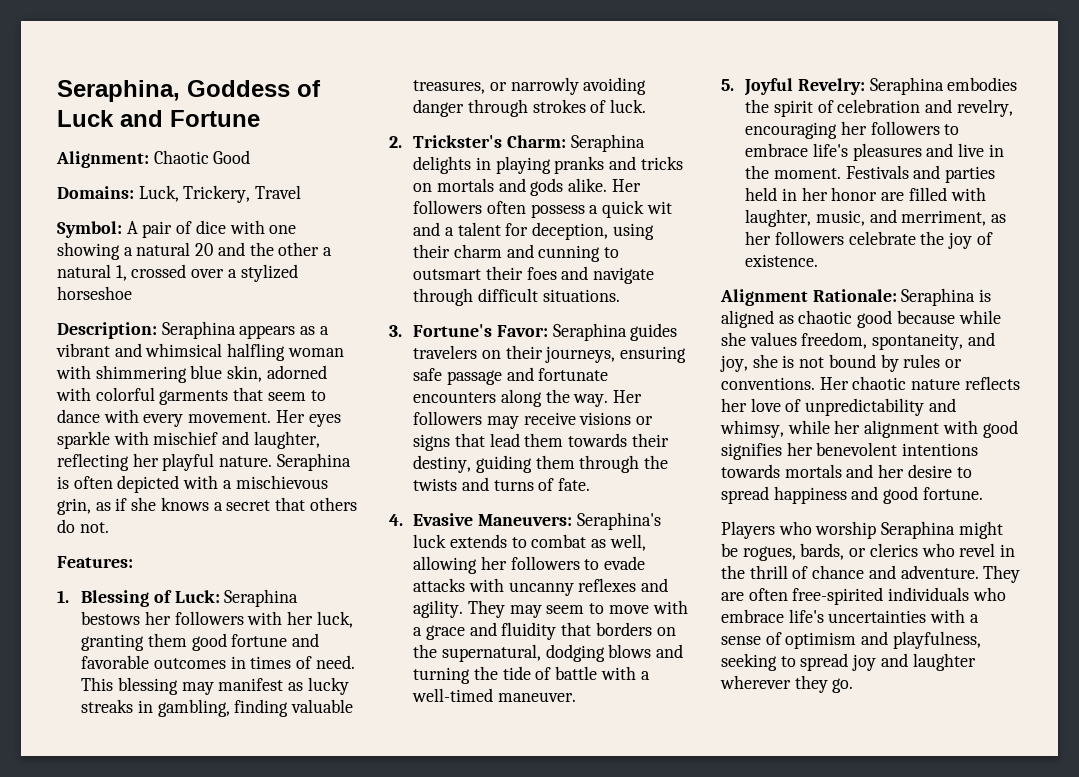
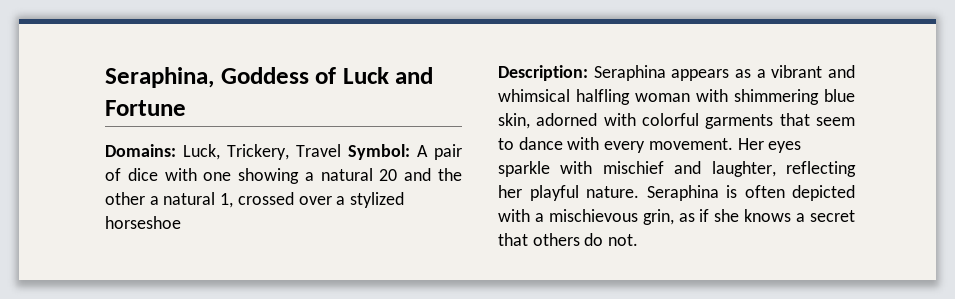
[56,150,251,168] // Alignment: Chaotic Good -> (186, 108) none
(302, 192) // -> (341, 150) none
[57,556,133,568] [57,589,299,607] [81,611,353,628] [81,633,320,651] [81,655,355,669] [81,677,349,695] [81,699,354,717] [413,77,647,95] [413,99,647,117] [389,134,645,152] [413,156,683,174] [413,178,641,196] [413,200,672,218] [413,222,654,240] [413,244,620,262] [413,266,655,284] [413,288,620,306] [389,323,678,341] [413,345,687,363] [413,367,609,385] [413,389,643,407] [413,411,654,429] [413,433,669,451] [413,455,669,473] [413,477,591,491] [389,512,661,530] [413,534,646,551] [413,556,646,574] [413,578,669,596] [413,600,688,618] [413,622,676,640] [413,644,684,662] [413,666,650,684] [412,688,576,702] [721,77,1018,96] [745,99,1013,117] [745,121,960,139] [745,143,1004,161] [745,165,996,183] [745,187,986,201] [745,209,1007,227] [745,231,993,249] [745,254,819,267] [720,288,992,306] [721,310,1001,328] [721,332,995,350] [720,354,963,372] [721,376,1020,390] [721,398,956,416] [720,420,1018,438] [721,442,979,460] [721,464,972,478] [721,486,983,504] [721,521,1003,539] [721,543,1016,561] [721,565,1021,583] [721,587,1006,605] [721,609,979,623] [721,631,981,649] [721,653,976,671] [720,675,854,693] // Features: // 1. Blessing of Luck: Seraphina bestows her followers with her luck, granting them good fortune and favorable outcomes in times of need. This blessing may manifest as lucky streaks in gambling, finding valuable treasures, or narrowly avoiding danger through strokes of luck. // 2. Trickster's Charm: Seraphina delights in playing pranks and tricks on mortals and gods alike. Her followers often possess a quick wit and a talent for deception, using their charm and cunning to outsmart their foes and navigate through difficult situations. // 3. Fortune's Favor: Seraphina guides travelers on their journeys, ensuring safe passage and fortunate encounters along the way. Her followers may receive visions or signs that lead them towards their destiny, guiding them through the twists and turns of fate. // 4. Evasive Maneuvers: Seraphina's luck extends to combat as well, allowing her followers to evade attacks with uncanny reflexes and agility. They may seem to move with a grace and fluidity that borders on the supernatural, dodging blows and turning the tide of battle with a well-timed maneuver. // 5. Joyful Revelry: Seraphina embodies the spirit of celebration and revelry, encouraging her followers to embrace life's pleasures and live in the moment. Festivals and parties held in her honor are filled with laughter, music, and merriment, as her followers celebrate the joy of existence. // Alignment Rationale: Seraphina is aligned as chaotic good because while she values freedom, spontaneity, and joy, she is not bound by rules or conventions. Her chaotic nature reflects her love of unpredictability and whimsy, while her alignment with good signifies her benevolent intentions towards mortals and her desire to spread happiness and good fortune. // Players who worship Seraphina might be rogues, bards, or clerics who revel in the thrill of chance and adventure. They are often free-spirited individuals who embrace life's uncertainties with a sense of optimism and playfulness, seeking to spread joy and laughter wherever they go. -> (639, 240) none

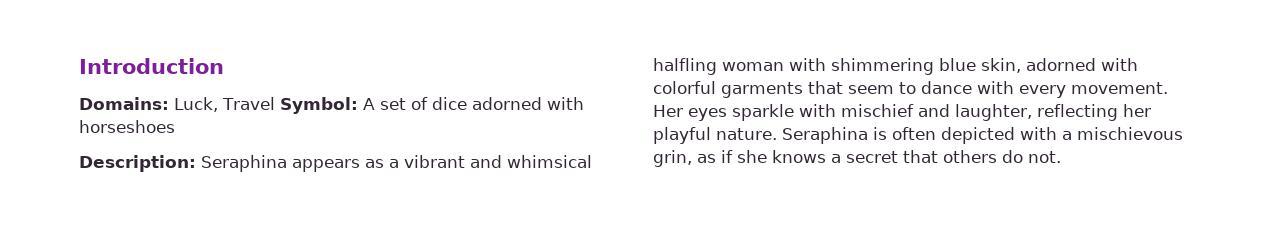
[105,67,434,88] [105,100,186,116] Seraphina, Goddess of Luck and Fortune -> [79,58,224,74] Introduction
[227,144,289,160] Trickery, -> (218, 104) none
[434,144,462,160] pair -> [379,98,406,110] set
[164,168,462,184] [105,192,405,208] [105,216,181,229] with one showing a natural 20 and the other a natural 1, crossed over a stylized horseshoe -> [471,97,584,110] [79,120,175,133] adorned with horseshoes

